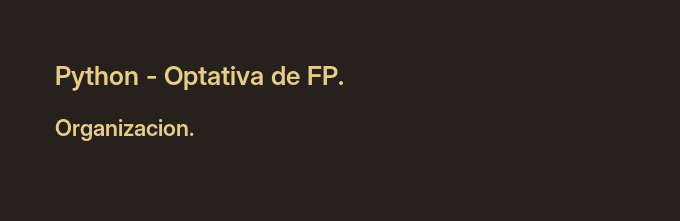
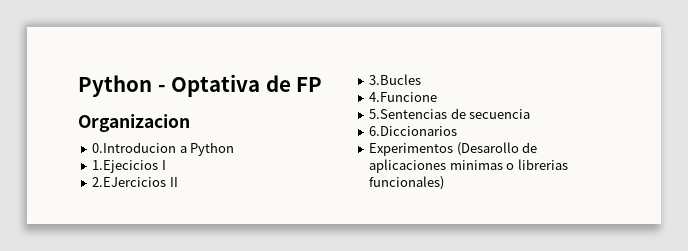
[307,66,345,85] [55,119,194,141] FP. // Organizacion. -> [296,77,323,92] [78,114,190,132] [92,142,235,156] [92,160,166,173] [92,177,178,187] [369,74,422,85] [369,92,438,102] [369,108,531,119] [369,126,458,136] [369,142,538,156] [369,159,568,173] [369,176,445,190] FP // Organizacion // 0.Introducion a Python // 1.Ejecicios I // 2.EJercicios II // 3.Bucles // 4.Funcione // 5.Sentencias de secuencia // 6.Diccionarios // Experimentos (Desarollo de aplicaciones minimas o librerias funcionales)

